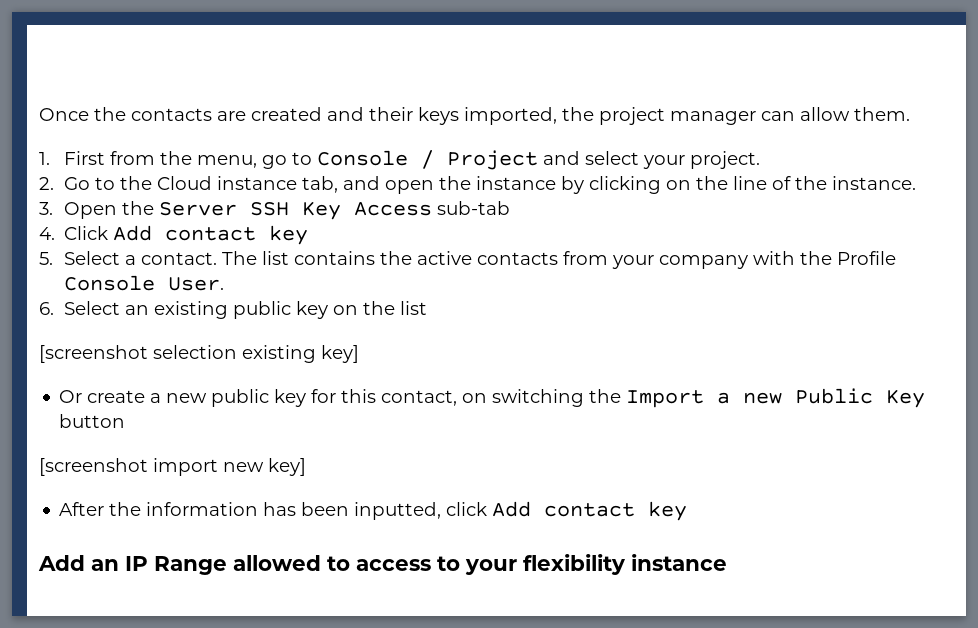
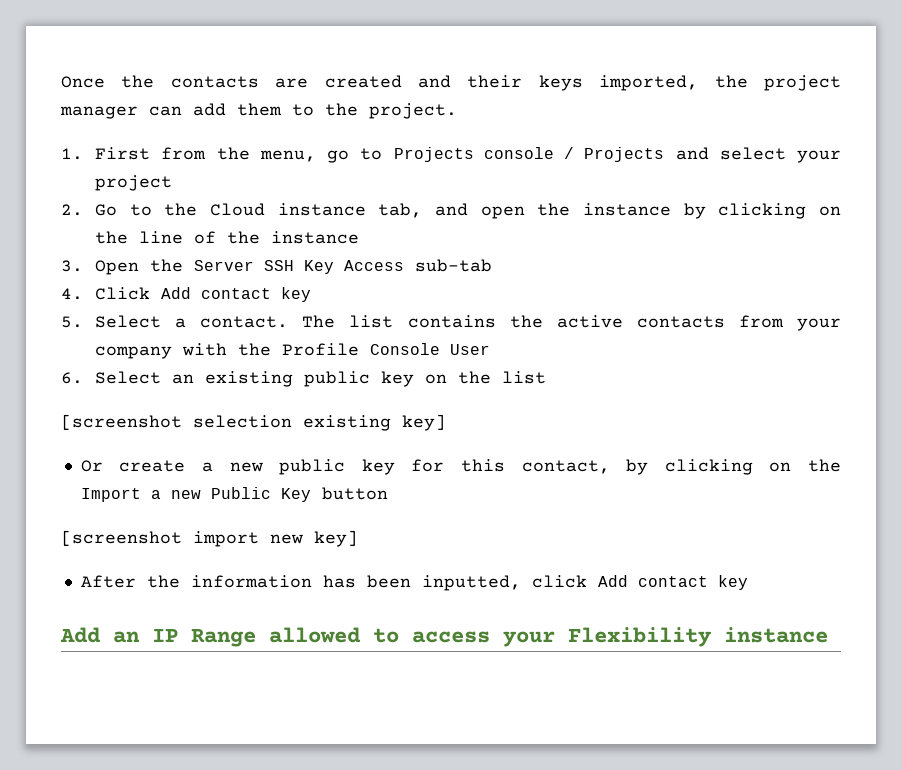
[800,107,910,121] allow them. -> [193,103,457,119] add them to the project.
[317,150,539,170] Console / Project -> [393,147,665,162] Projects console / Projects
[690,151,761,169] project. -> [95,175,173,191] project
[832,176,917,190] instance. -> [271,231,360,244] instance
[168,277,225,291] User. -> [450,344,491,355] User
[462,389,585,407] on switching -> [626,459,792,475] by clicking on
[437,554,626,575] to your flexibility -> [503,627,712,647] your Flexibility

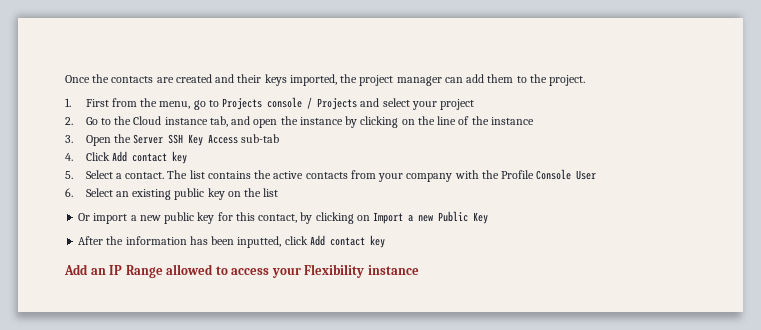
[61,414,446,431] // [screenshot selection existing key] -> (279, 192) none
[119,460,186,472] create -> [93,213,128,224] import
[808,459,842,472] the -> (370, 218) none
[321,487,388,500] [61,530,358,547] button // [screenshot import new key] -> (489, 218) none

